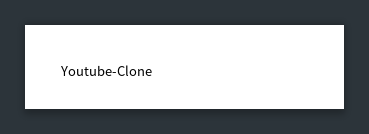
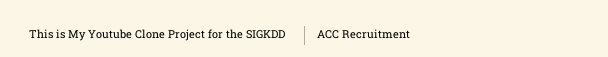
[60,65,152,76] Youtube-Clone -> [29,29,410,41] This is My Youtube Clone Project for the SIGKDD ACC Recruitment

